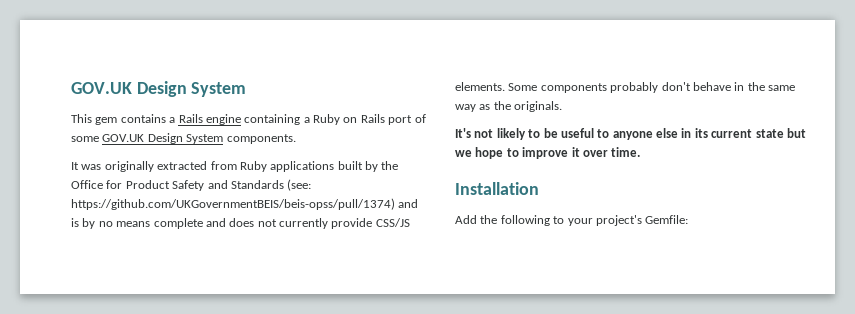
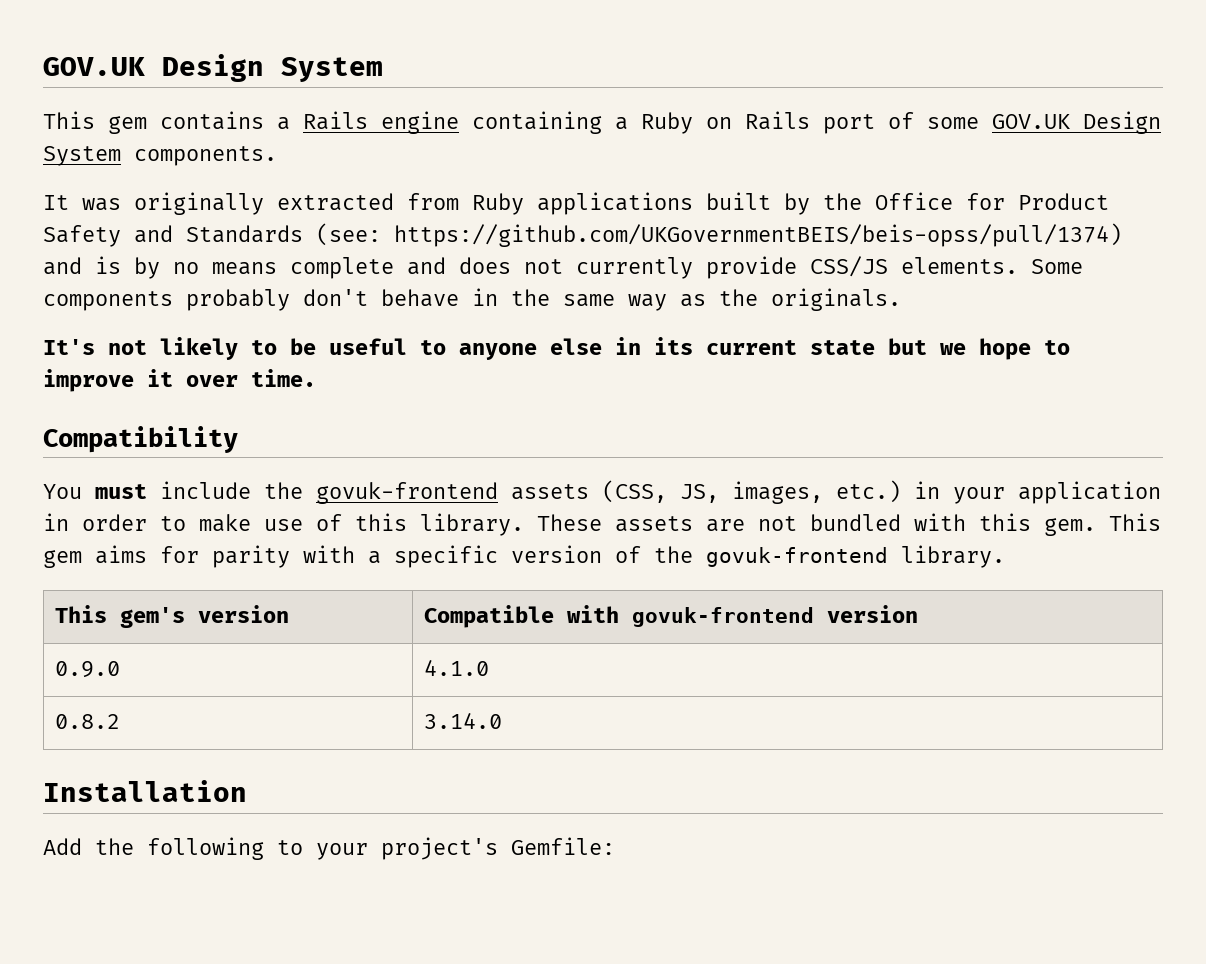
(641, 152) none -> [43,426,238,453] [43,480,1161,504] [43,513,1161,536] [43,545,1005,568] [54,605,289,628] [423,605,918,628] [54,661,120,678] [423,660,489,676] [54,714,120,729] [423,713,502,729] // Compatibility // You must include the govuk-frontend assets (CSS, JS, images, etc.) in your application in order to make use of this library. These assets are not bundled with this gem. This gem aims for parity with a specific version of the govuk-frontend library. // This gem's version | Compatible with govuk-frontend version // 0.9.0 | 4.1.0 // 0.8.2 | 3.14.0

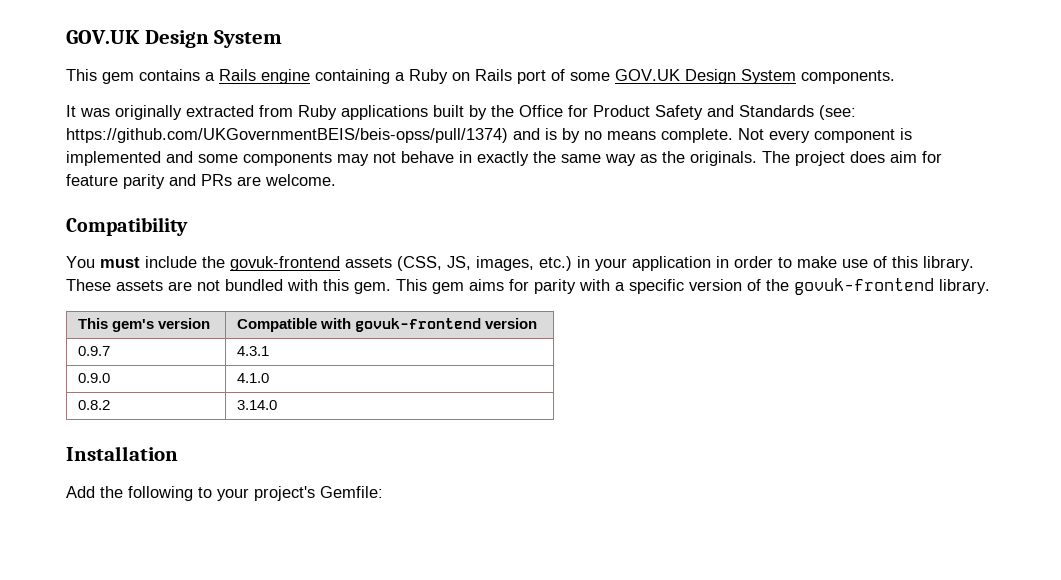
[290,256,1083,279] [43,289,368,311] complete and does not currently provide CSS/JS elements. Some components probably don't -> [661,128,912,143] [66,151,396,166] complete. Not every component is implemented and some components may not
(498, 297) none -> [477,151,529,166] exactly
[43,337,1070,360] [43,369,316,392] // It's not likely to be useful to anyone else in its current state but we hope to improve it over time. -> [762,151,942,166] [66,174,336,189] The project does aim for feature parity and PRs are welcome.
(918, 614) none -> [77,346,110,356] [236,346,269,356] // 0.9.7 | 4.3.1

